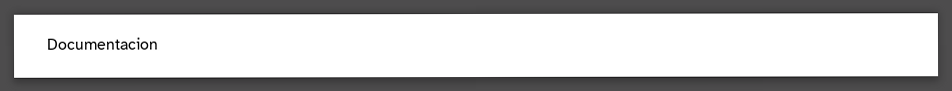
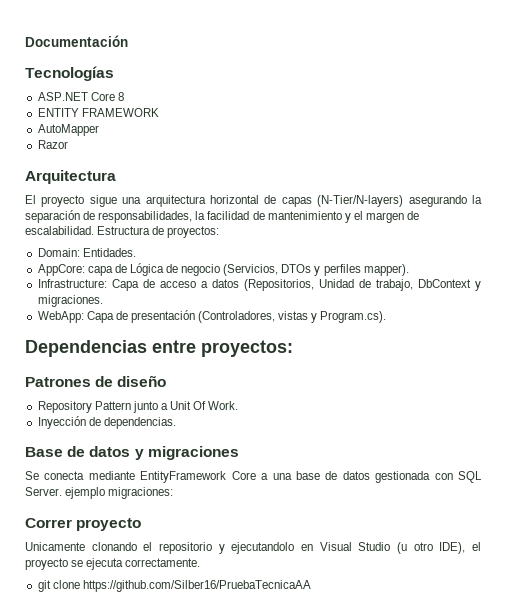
[46,37,159,50] Documentacion -> [25,35,128,47] [25,66,114,81] [37,92,124,101] [37,108,159,117] [37,124,99,136] [37,140,68,149] [25,170,116,184] [25,195,482,207] [25,210,420,223] [25,226,220,238] [37,248,136,257] [37,263,409,276] [37,279,481,291] [37,295,103,307] [37,310,387,323] [25,340,293,357] [25,375,167,387] [37,401,239,413] [37,416,176,429] [25,446,239,460] [25,471,483,483] [25,487,174,499] [25,518,142,531] [25,542,482,554] [25,558,201,570] [37,580,311,592] Documentación // Tecnologías // ASP.NET Core 8 // ENTITY FRAMEWORK // AutoMapper // Razor // Arquitectura // El proyecto sigue una arquitectura horizontal de capas (N-Tier/N-layers) asegurando la separación de responsabilidades, la facilidad de mantenimiento y el margen de escalabilidad. Estructura de proyectos: // Domain: Entidades. // AppCore: capa de Lógica de negocio (Servicios, DTOs y perfiles mapper). // Infrastructure: Capa de acceso a datos (Repositorios, Unidad de trabajo, DbContext y migraciones. // WebApp: Capa de presentación (Controladores, vistas y Program.cs). // Dependencias entre proyectos: // Patrones de diseño // Repository Pattern junto a Unit Of Work. // Inyección de dependencias. // Base de datos y migraciones // Se conecta mediante EntityFramework Core a una base de datos gestionada con SQL Server. ejemplo migraciones: // Correr proyecto // Unicamente clonando el repositorio y ejecutandolo en Visual Studio (u otro IDE), el proyecto se ejecuta correctamente. // git clone https://github.com/Silber16/PruebaTecnicaAA

